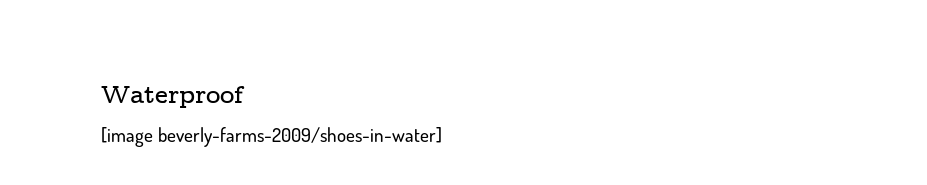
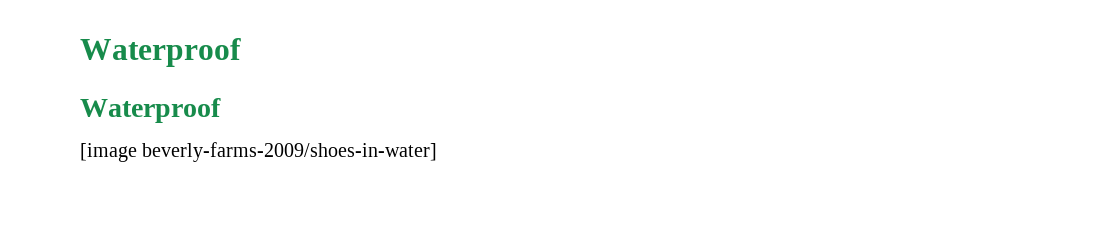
[101,86,245,108] Waterproof -> [80,38,241,67] [80,98,221,123] Waterproof // Waterproof

